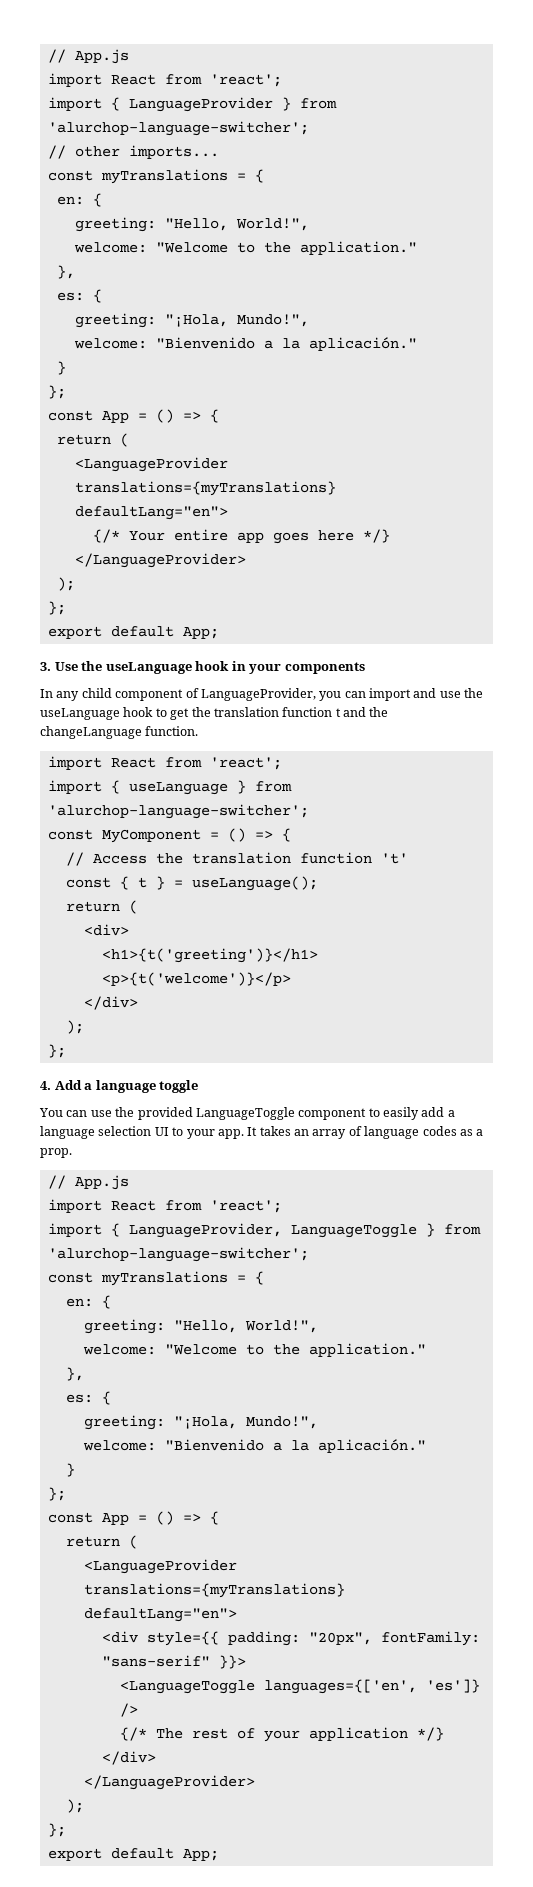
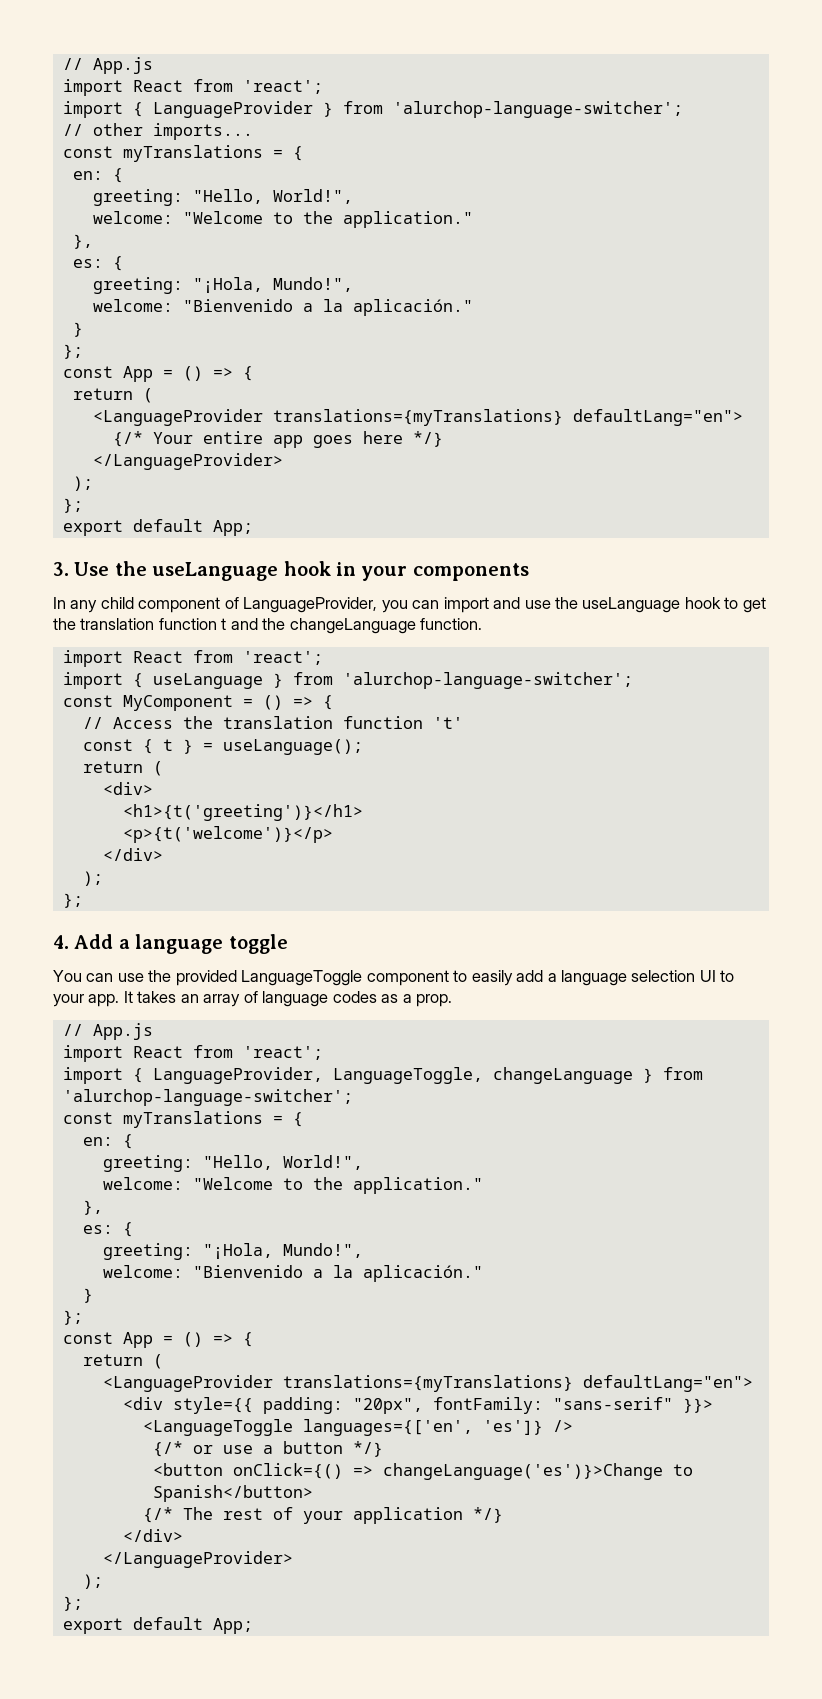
[290,1224,417,1238] LanguageToggle -> [332,1067,633,1084] LanguageToggle, changeLanguage
(138, 1710) none -> [152,1441,383,1457] [152,1463,693,1480] [152,1485,313,1502] // {/* or use a button */} // <button onClick={() => changeLanguage('es')}>Change to Spanish</button>

